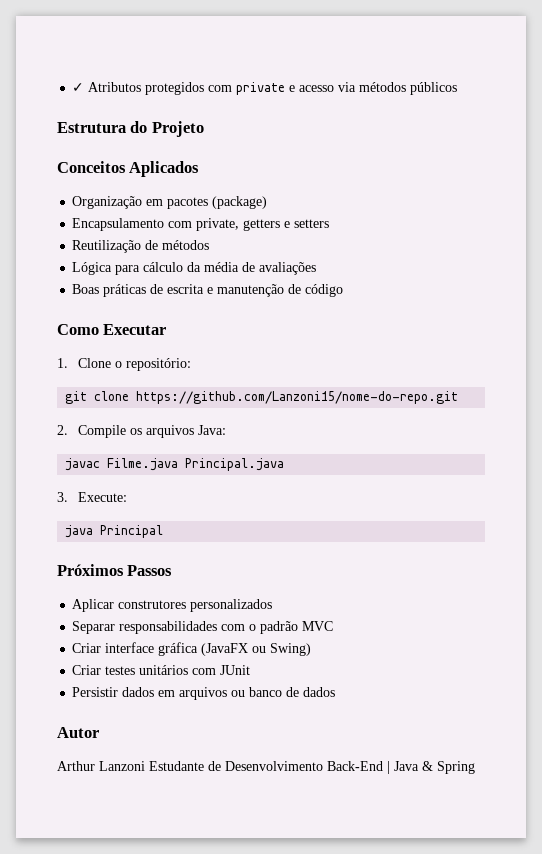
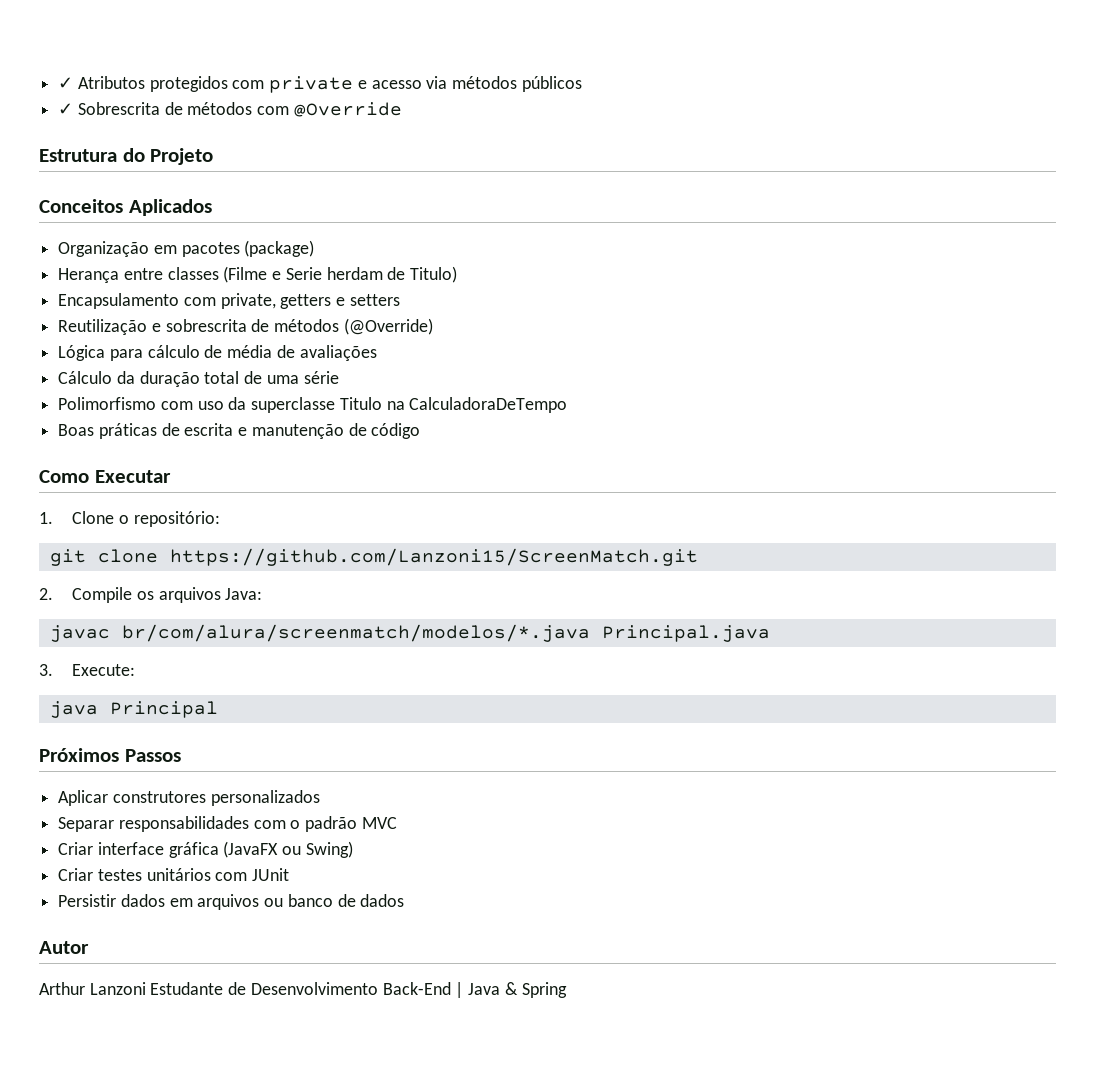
(458, 88) none -> [58,102,402,117] // ✓ Sobrescrita de métodos com @Override
(268, 202) none -> [58,266,458,283] // Herança entre classes (Filme e Serie herdam de Titulo)
[145,240,210,250] de métodos -> [151,318,433,335] e sobrescrita de métodos (@Override)
[187,262,202,272] da -> [204,345,223,358] de
(317, 268) none -> [58,371,339,387] [58,397,568,413] // Cálculo da duração total de uma série // Polimorfismo com uso da superclasse Titulo na CalculadoraDeTempo
[136,391,459,404] https://github.com/Lanzoni15/nome-do-repo.git -> [169,548,698,566] https://github.com/Lanzoni15/ScreenMatch.git
[107,458,179,471] Filme.java -> [121,624,590,642] br/com/alura/screenmatch/modelos/*.java

